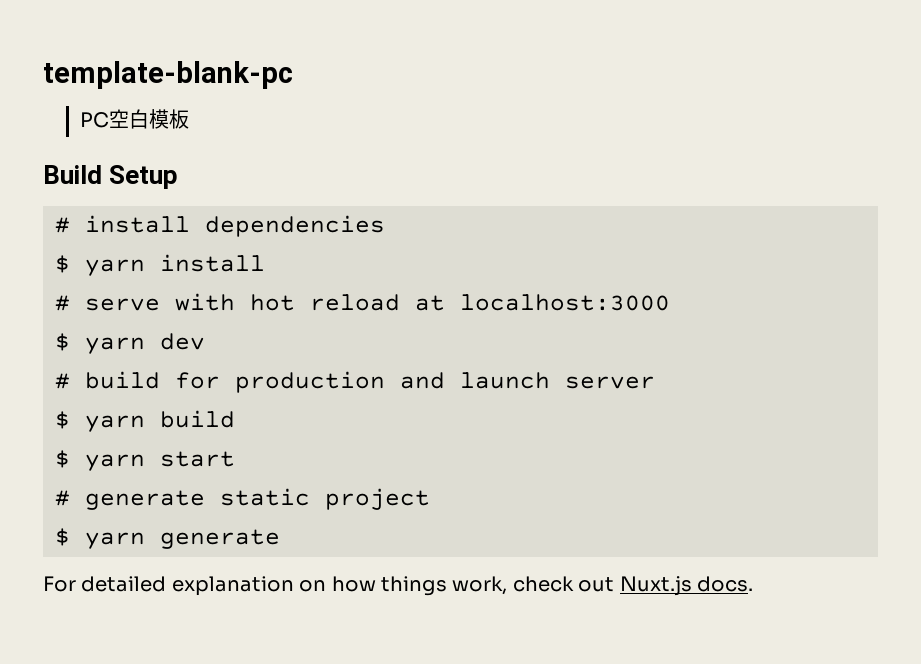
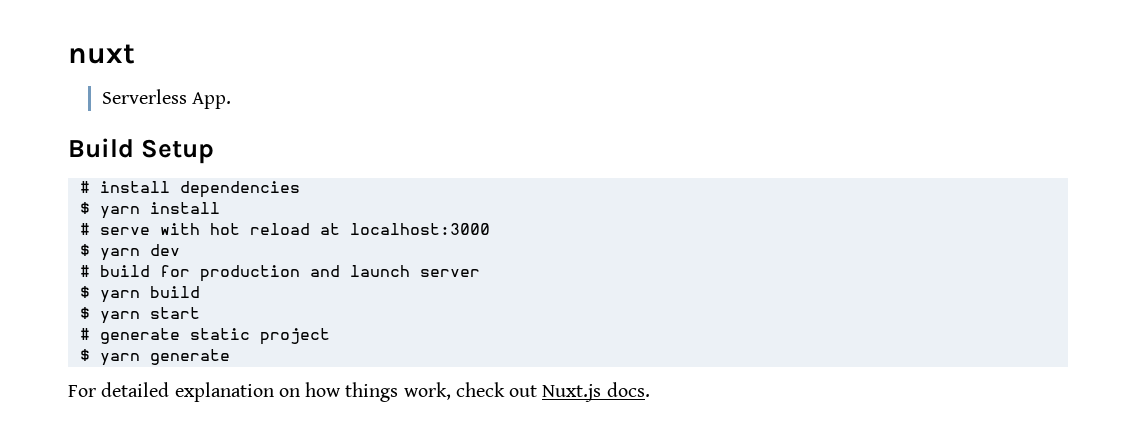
[43,61,293,89] [80,109,190,129] template-blank-pc // PC空白模板 -> [68,44,135,64] [101,89,232,109] nuxt // Serverless App.

